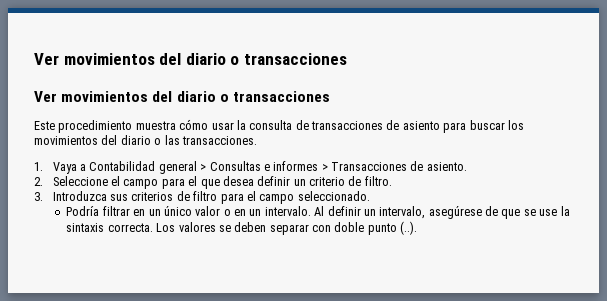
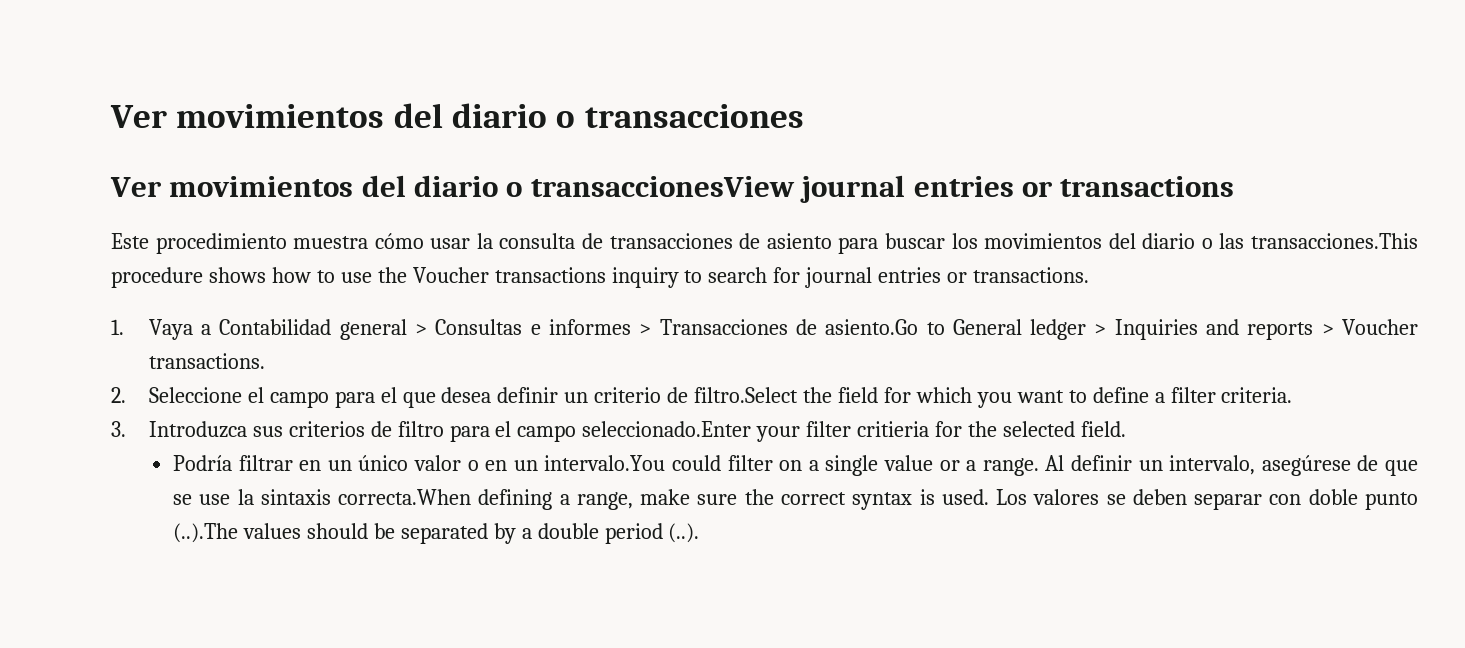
[232,91,330,102] transacciones -> [530,175,1235,203] transaccionesView journal entries or transactions
[181,136,257,145] transacciones. -> [1250,233,1418,249] [111,267,1090,288] transacciones.This procedure shows how to use the Voucher transactions inquiry to search for journal entries or transactions.
[426,162,467,171] asiento. -> [825,319,1418,340] [148,353,265,369] asiento.Go to General ledger > Inquiries and reports > Voucher transactions.
[364,176,392,186] filtro. -> [694,387,1293,408] filtro.Select the field for which you want to define a filter criteria.
[297,191,370,201] seleccionado. -> [582,421,1126,442] seleccionado.Enter your filter critieria for the selected field.
[264,206,311,216] intervalo. -> [544,455,1039,476] intervalo.You could filter on a single value or a range.
[107,223,153,232] correcta. -> [338,489,989,510] correcta.When defining a range, make sure the correct syntax is used.
(397, 229) none -> [173,523,663,544] (..).The values should be separated by a double period

